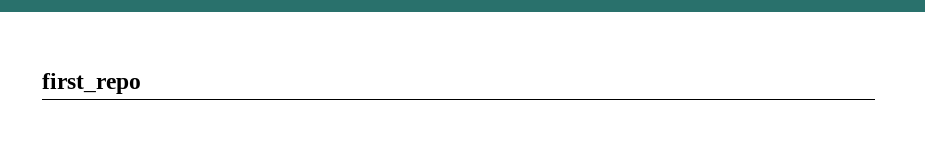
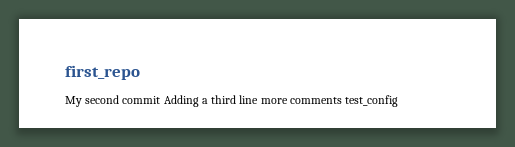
(141, 83) none -> [65,95,399,107] // My second commit Adding a third line more comments test_config

